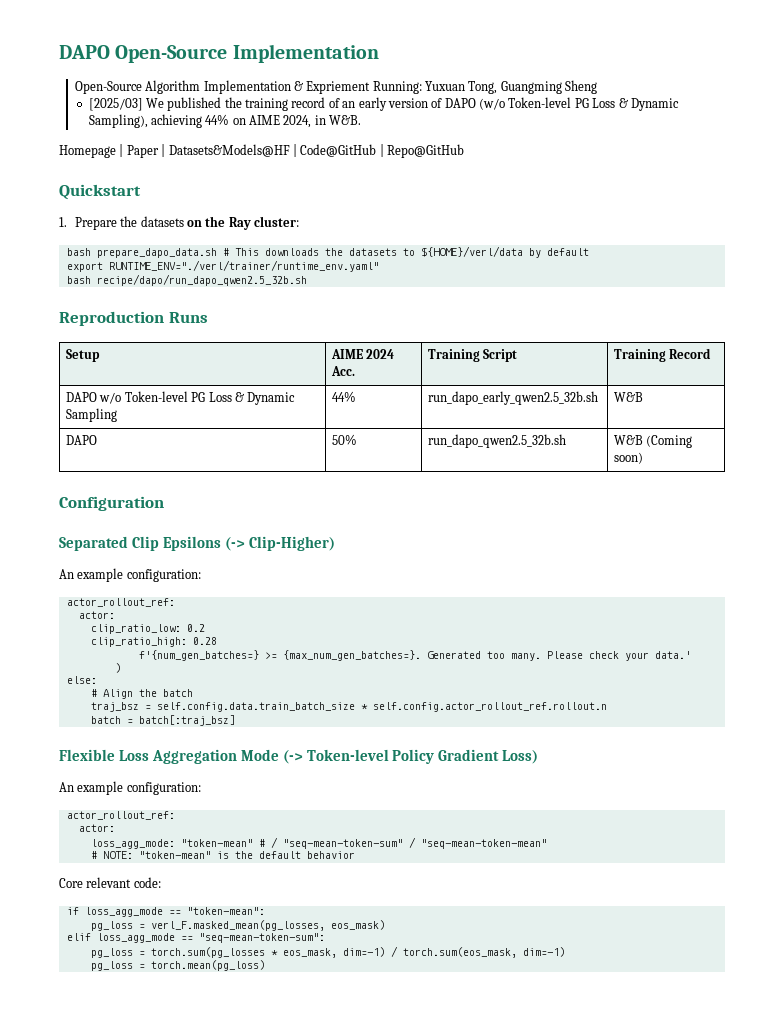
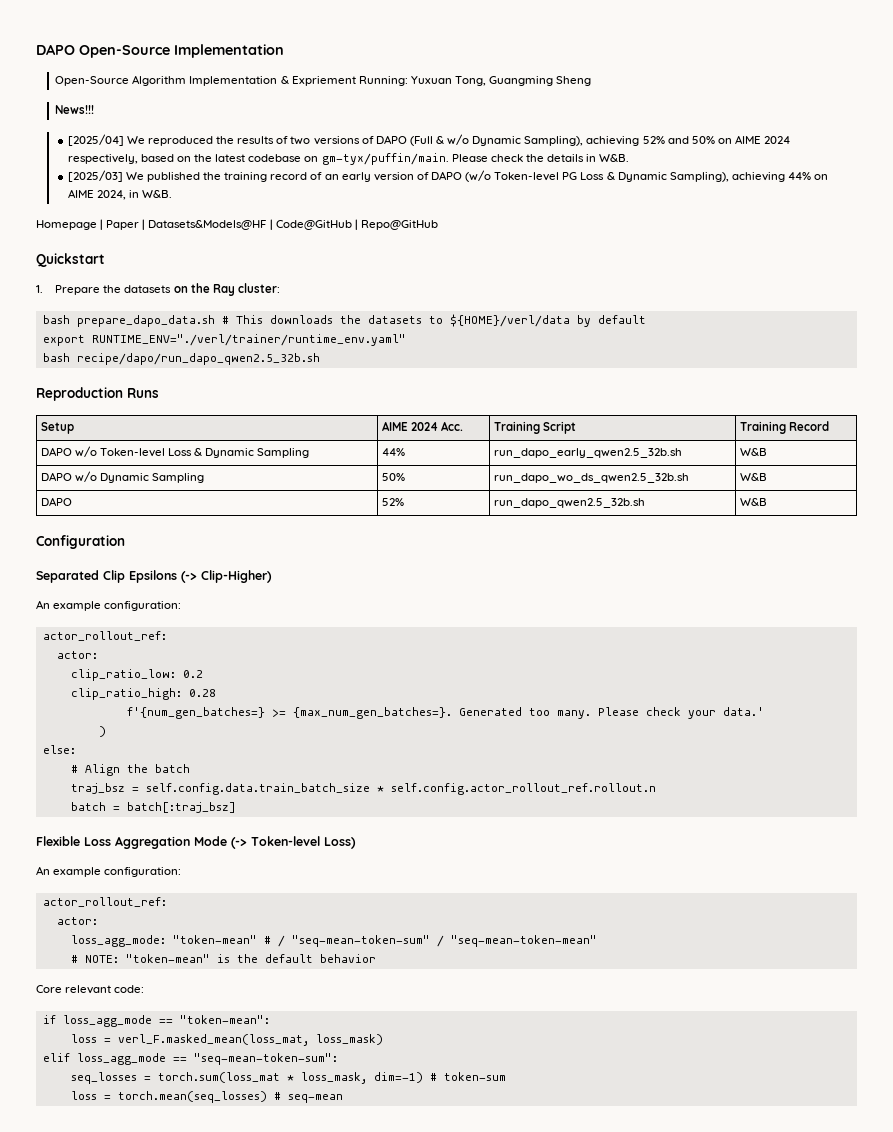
(598, 87) none -> [55,105,95,114] [67,134,791,146] [67,153,630,165] // News!!! // [2025/04] We reproduced the results of two versions of DAPO (Full & w/o Dynamic Sampling), achieving 52% and 50% on AIME 2024 respectively, based on the latest codebase on gm-tyx/puffin/main. Please check the details in W&B.
[191,392,206,402] PG -> (165, 452) none
[332,434,358,445] | 50% -> [74,471,205,483] [381,473,405,481] [493,473,689,483] [739,473,767,481] [40,497,72,506] [381,498,404,506] w/o Dynamic Sampling | 50% | run_dapo_wo_ds_qwen2.5_32b.sh | W&B // DAPO | 52%
[646,435,693,448] [614,452,644,464] (Coming soon) -> (767, 502) none
[392,749,500,764] Policy Gradient -> (320, 841) none
[90,920,385,931] pg_loss = verl_F.masked_mean(pg_losses, eos_mask) -> [70,1034,383,1046] loss = verl_F.masked_mean(loss_mat, loss_mask)
[90,946,565,958] [90,960,265,971] pg_loss = torch.sum(pg_losses * eos_mask, dim=-1) / torch.sum(eos_mask, dim=-1) // pg_loss = torch.mean(pg_loss) -> [70,1072,506,1084] [70,1091,343,1103] seq_losses = torch.sum(loss_mat * loss_mask, dim=-1) # token-sum // loss = torch.mean(seq_losses) # seq-mean

